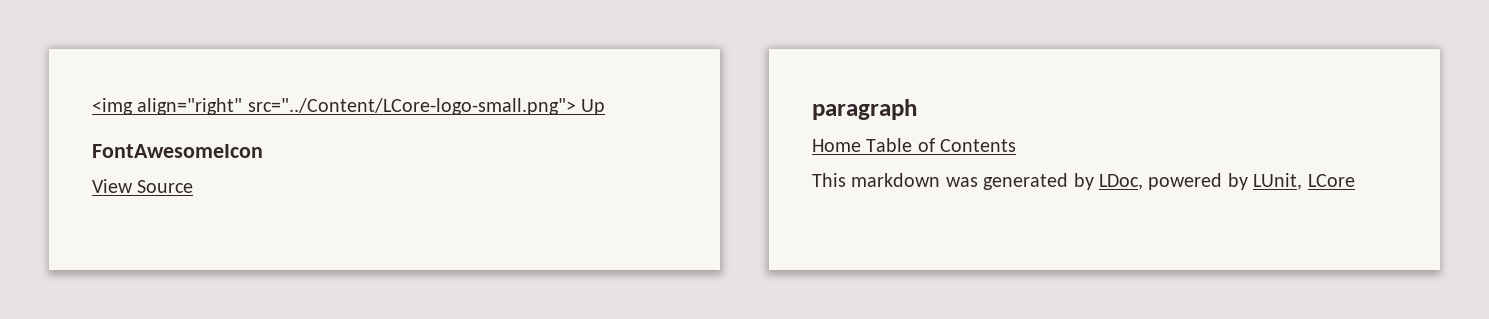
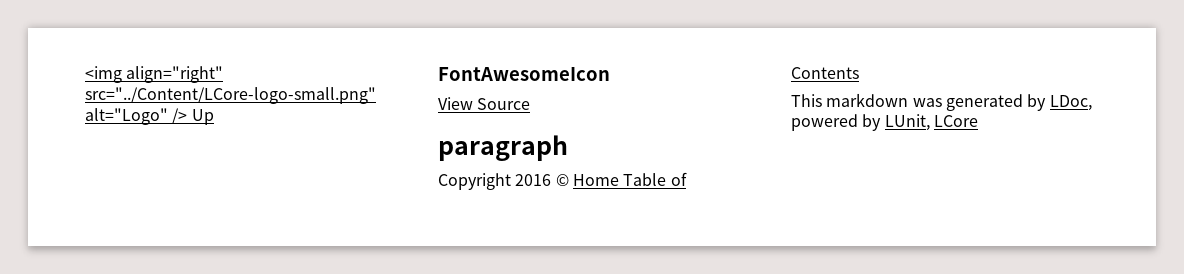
[247,98,576,115] src="../Content/LCore-logo-small.png"> -> [85,87,376,104] [85,108,188,125] src="../Content/LCore-logo-small.png" alt="Logo" />
(917, 109) none -> [438,173,569,190] Copyright 2016 ©

